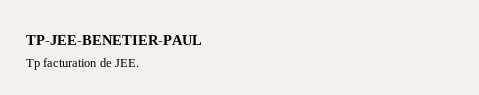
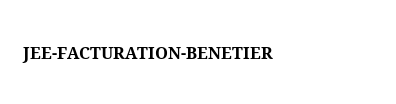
[26,35,202,45] [26,58,140,70] TP-JEE-BENETIER-PAUL // Tp facturation de JEE. -> [22,47,273,63] JEE-FACTURATION-BENETIER

